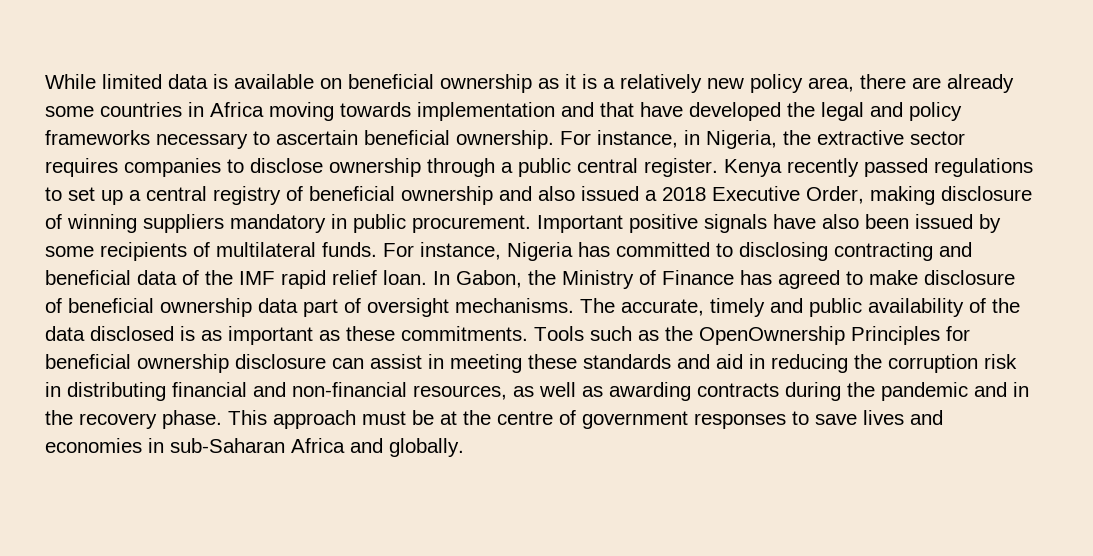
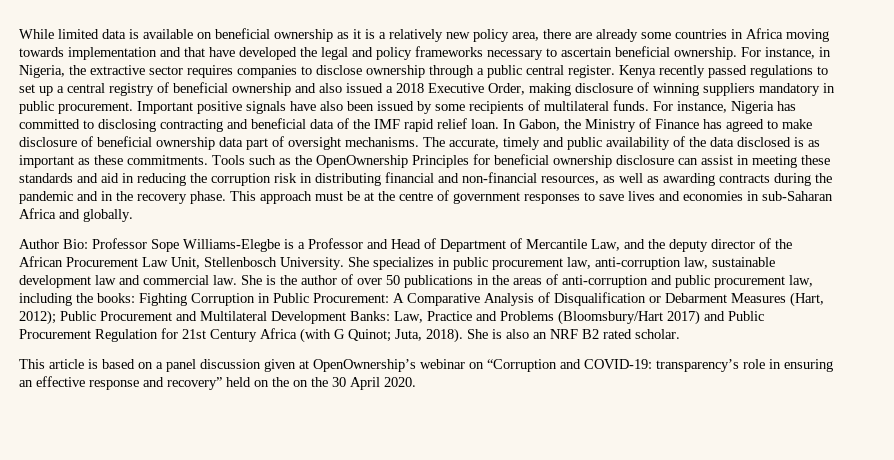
(464, 447) none -> [19,238,792,252] [19,256,775,270] [19,274,813,288] [19,292,824,307] [19,310,764,325] [19,328,680,343] [19,359,833,372] [19,376,416,390] // Author Bio: Professor Sope Williams-Elegbe is a Professor and Head of Department of Mercantile Law, and the deputy director of the African Procurement Law Unit, Stellenbosch University. She specializes in public procurement law, anti-corruption law, sustainable development law and commercial law. She is the author of over 50 publications in the areas of anti-corruption and public procurement law, including the books: Fighting Corruption in Public Procurement: A Comparative Analysis of Disqualification or Debarment Measures (Hart, 2012); Public Procurement and Multilateral Development Banks: Law, Practice and Problems (Bloomsbury/Hart 2017) and Public Procurement Regulation for 21st Century Africa (with G Quinot; Juta, 2018). She is also an NRF B2 rated scholar. // This article is based on a panel discussion given at OpenOwnership’s webinar on “Corruption and COVID-19: transparency’s role in ensuring an effective response and recovery” held on the on the 30 April 2020.

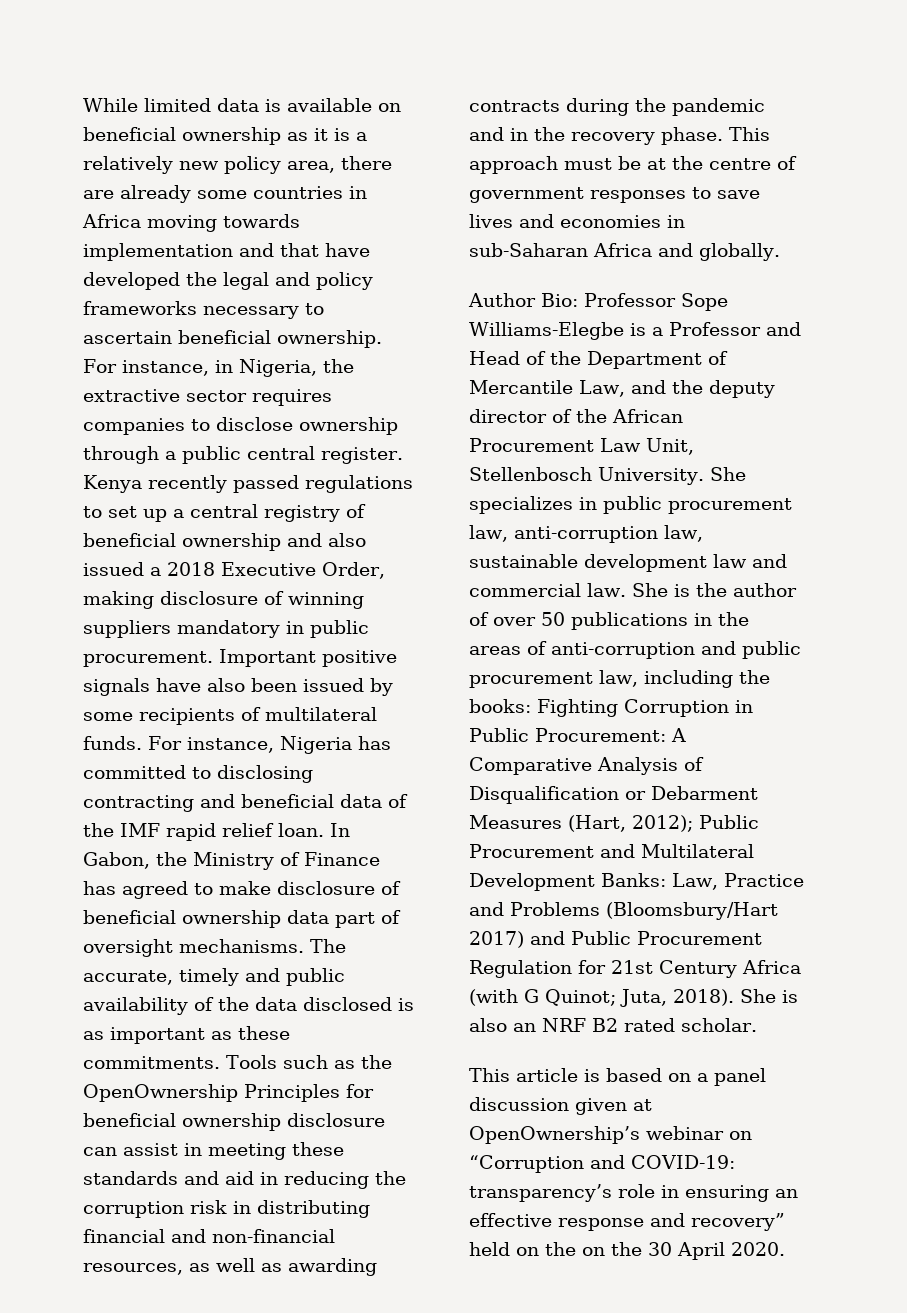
(436, 243) none -> [550,351,581,365] the

